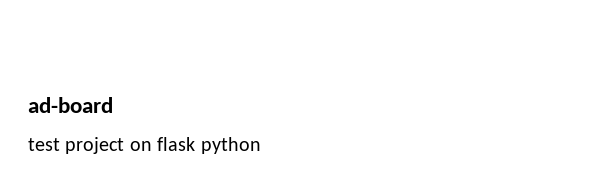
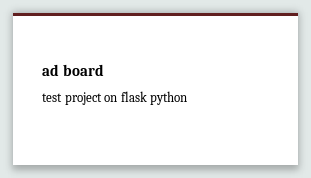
[28,97,113,113] ad-board -> [42,64,105,76] ad board

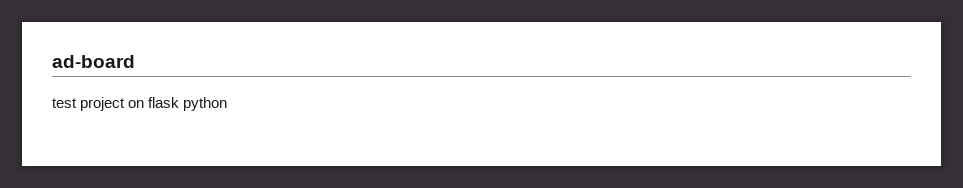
[42,64,105,76] ad board -> [52,55,135,68] ad-board

